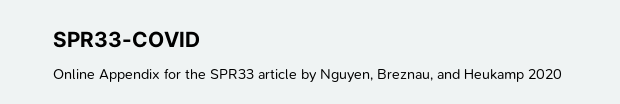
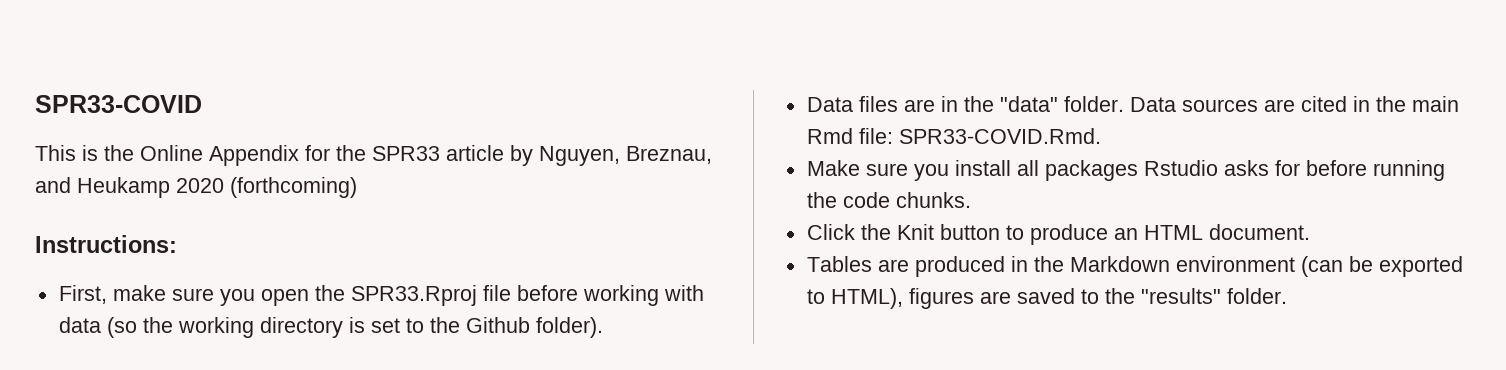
(200, 39) none -> [35,145,134,161] This is the
(562, 74) none -> [230,177,357,198] [35,235,177,253] [58,285,704,306] [58,317,603,338] [806,96,1459,112] [806,128,1101,144] [806,160,1445,181] [806,192,971,208] [806,224,1310,245] [806,256,1463,277] [806,288,1287,309] (forthcoming) // Instructions: // First, make sure you open the SPR33.Rproj file before working with data (so the working directory is set to the Github folder). // Data files are in the "data" folder. Data sources are cited in the main Rmd file: SPR33-COVID.Rmd. // Make sure you install all packages Rstudio asks for before running the code chunks. // Click the Knit button to produce an HTML document. // Tables are produced in the Markdown environment (can be exported to HTML), figures are saved to the "results" folder.

